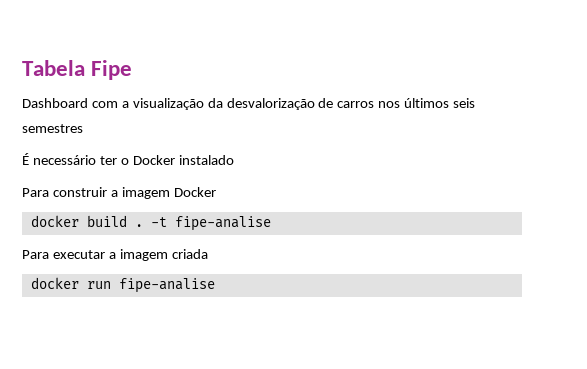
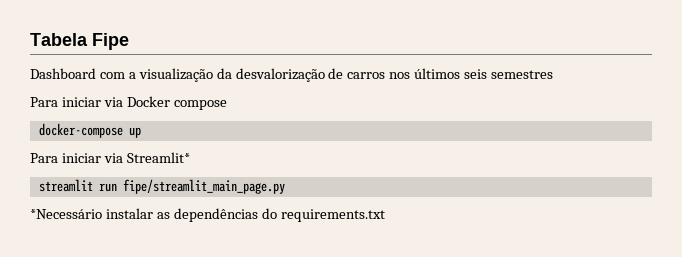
[22,153,234,165] [22,187,216,199] [30,215,271,231] [22,249,208,261] [30,277,215,293] É necessário ter o Docker instalado // Para construir a imagem Docker // docker build . -t fipe-analise // Para executar a imagem criada // docker run fipe-analise -> [30,96,227,110] [38,123,141,138] [30,152,190,163] [38,179,285,194] [30,208,385,222] Para iniciar via Docker compose // docker-compose up // Para iniciar via Streamlit* // streamlit run fipe/streamlit_main_page.py // *Necessário instalar as dependências do requirements.txt

